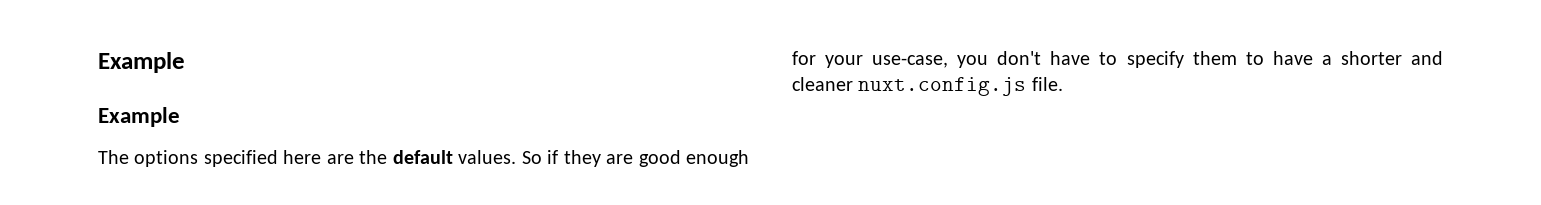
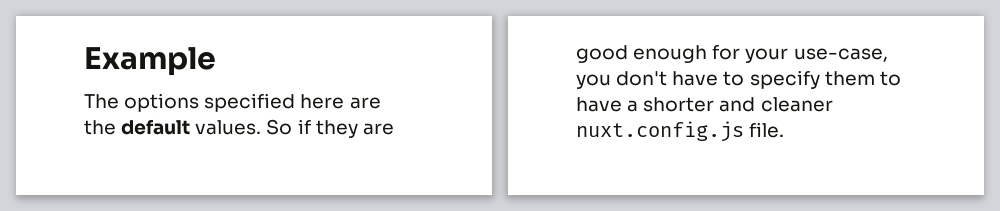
[98,52,185,73] [98,107,180,127] Example // Example -> [84,47,216,75] Example

